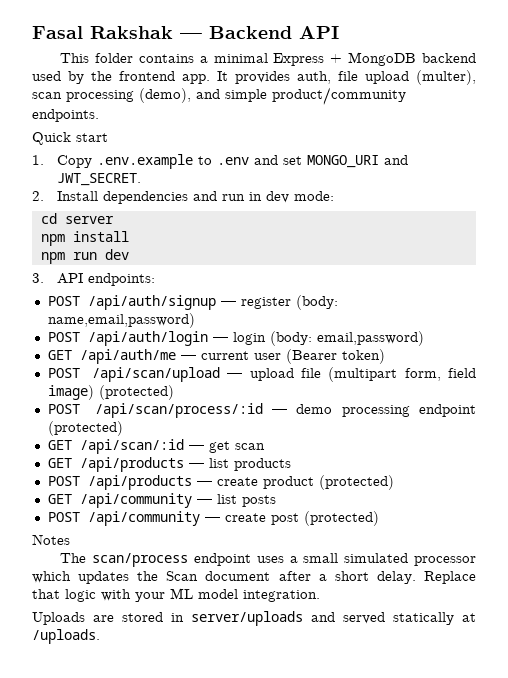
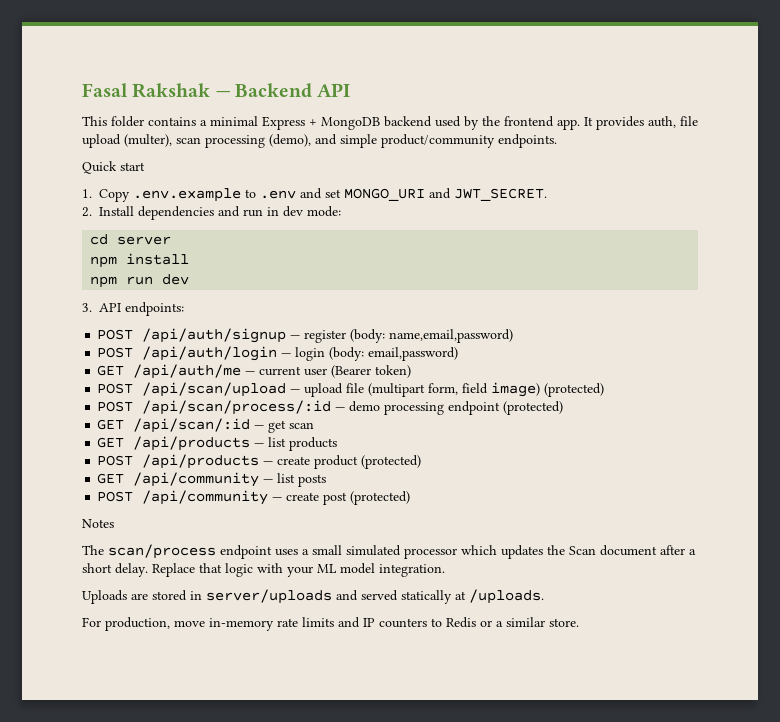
(100, 636) none -> [82,617,579,631] // For production, move in-memory rate limits and IP counters to Redis or a similar store.

